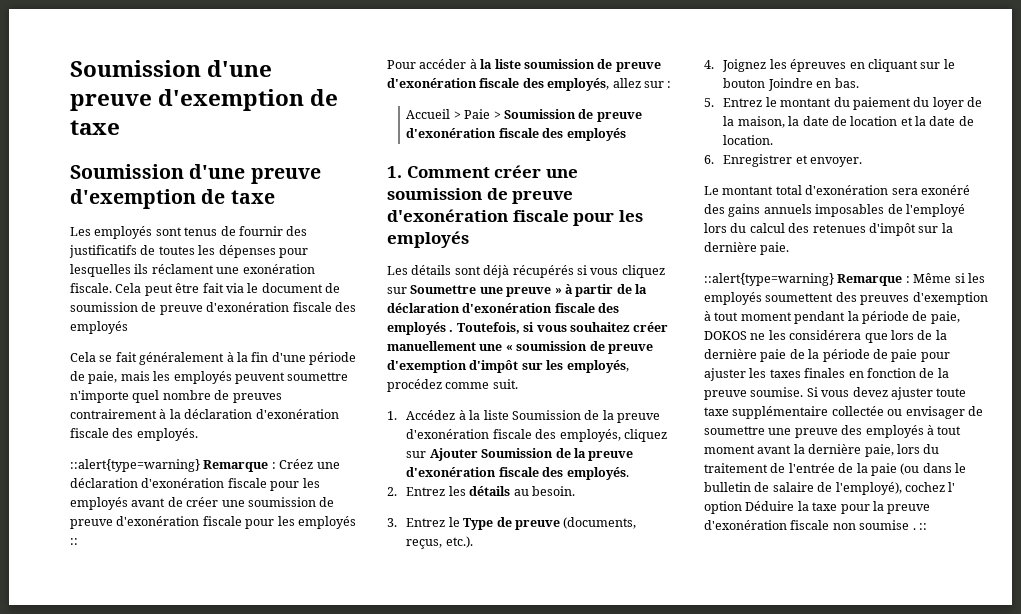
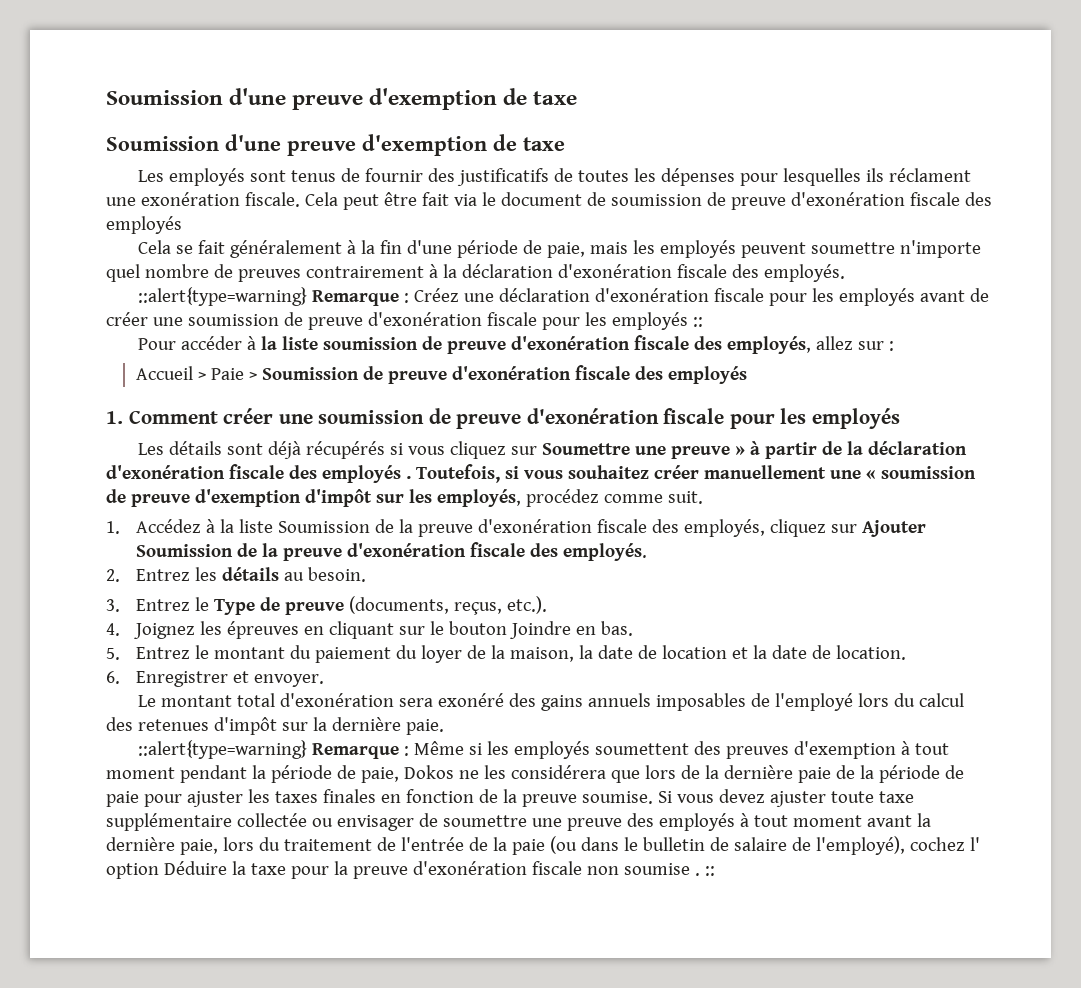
[704,331,747,340] DOKOS -> [403,765,454,779] Dokos

